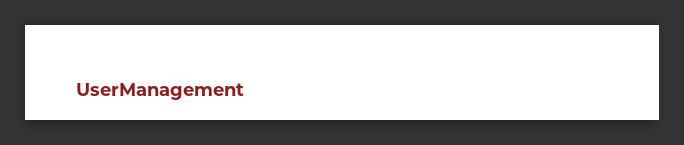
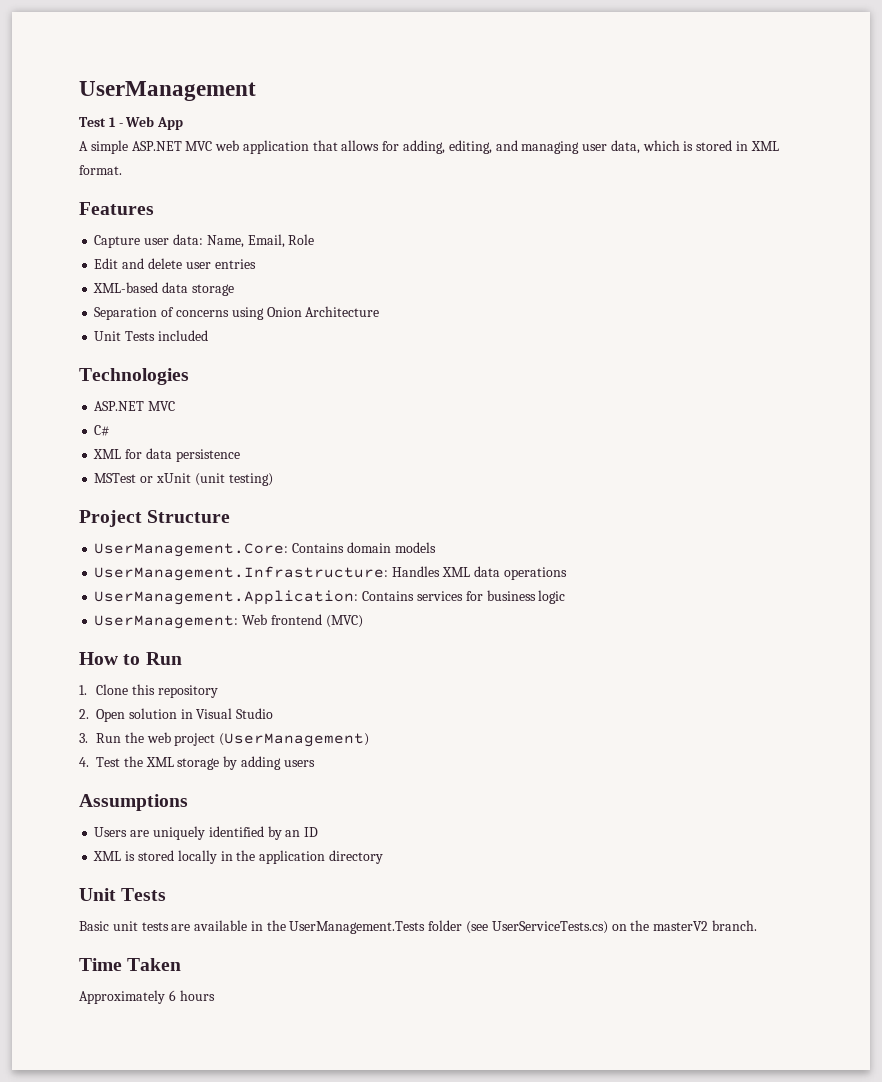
(244, 91) none -> [79,116,184,130] [79,140,779,154] [79,165,122,175] [79,202,154,215] [94,234,315,248] [94,258,256,269] [93,282,234,296] [94,306,380,320] [94,330,208,341] [79,368,189,385] [94,401,176,411] [94,425,111,436] [93,448,240,462] [94,473,273,486] [79,510,231,527] [94,542,436,557] [94,566,567,581] [94,590,566,605] [94,614,363,629] [79,652,182,665] [79,684,218,698] [79,708,274,722] [79,732,370,747] [79,756,315,770] [79,794,188,811] [94,826,319,840] [93,850,383,864] [79,888,167,901] [79,920,757,934] [79,958,182,971] [79,990,215,1004] // Test 1 - Web App // A simple ASP.NET MVC web application that allows for adding, editing, and managing user data, which is stored in XML format. // Features // Capture user data: Name, Email, Role // Edit and delete user entries // XML-based data storage // Separation of concerns using Onion Architecture // Unit Tests included // Technologies // ASP.NET MVC // C# // XML for data persistence // MSTest or xUnit (unit testing) // Project Structure // UserManagement.Core: Contains domain models // UserManagement.Infrastructure: Handles XML data operations // UserManagement.Application: Contains services for business logic // UserManagement: Web frontend (MVC) // How to Run // 1. Clone this repository // 2. Open solution in Visual Studio // 3. Run the web project (UserManagement) // 4. Test the XML storage by adding users // Assumptions // Users are uniquely identified by an ID // XML is stored locally in the application directory // Unit Tests // Basic unit tests are available in the UserManagement.Tests folder (see UserServiceTests.cs) on the masterV2 branch. // Time Taken // Approximately 6 hours

